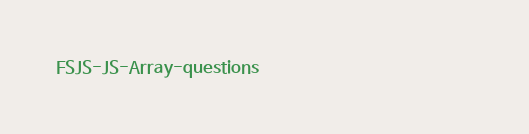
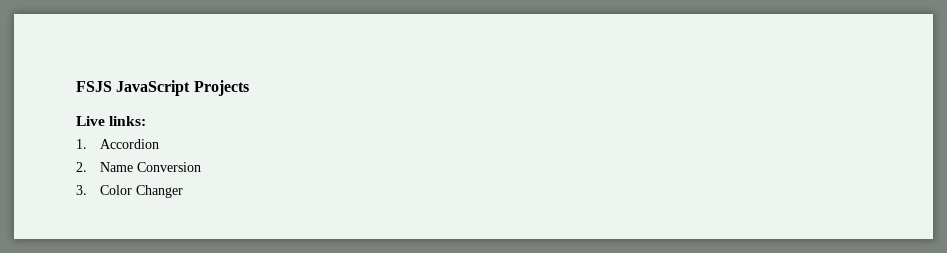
[56,60,259,78] FSJS-JS-Array-questions -> [76,80,249,96] [76,116,147,126] [76,139,160,149] [76,162,202,172] [76,185,184,198] FSJS JavaScript Projects // Live links: // 1. Accordion // 2. Name Conversion // 3. Color Changer

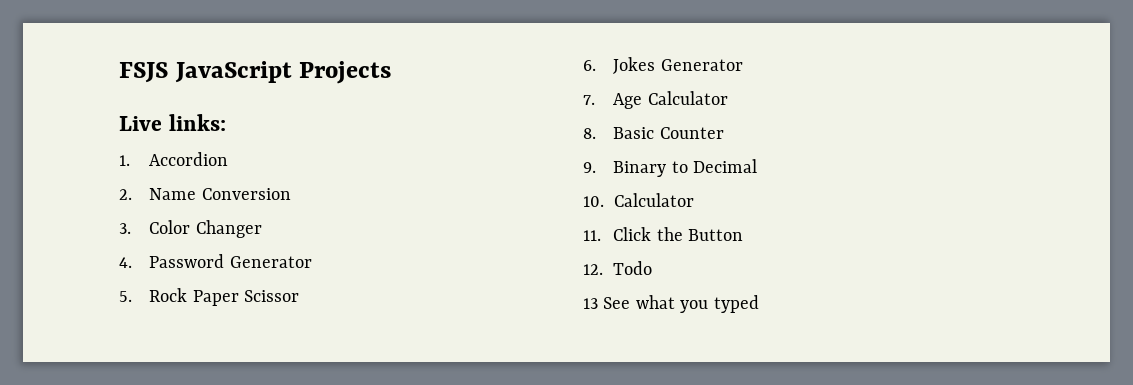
(184, 191) none -> [119,254,312,268] [119,288,299,306] [583,57,743,74] [583,91,728,109] [583,127,724,139] [583,159,757,177] [583,193,694,207] [583,227,743,241] [583,261,653,275] [583,295,759,313] // 4. Password Generator // 5. Rock Paper Scissor // 6. Jokes Generator // 7. Age Calculator // 8. Basic Counter // 9. Binary to Decimal // 10. Calculator // 11. Click the Button // 12. Todo // 13 See what you typed

